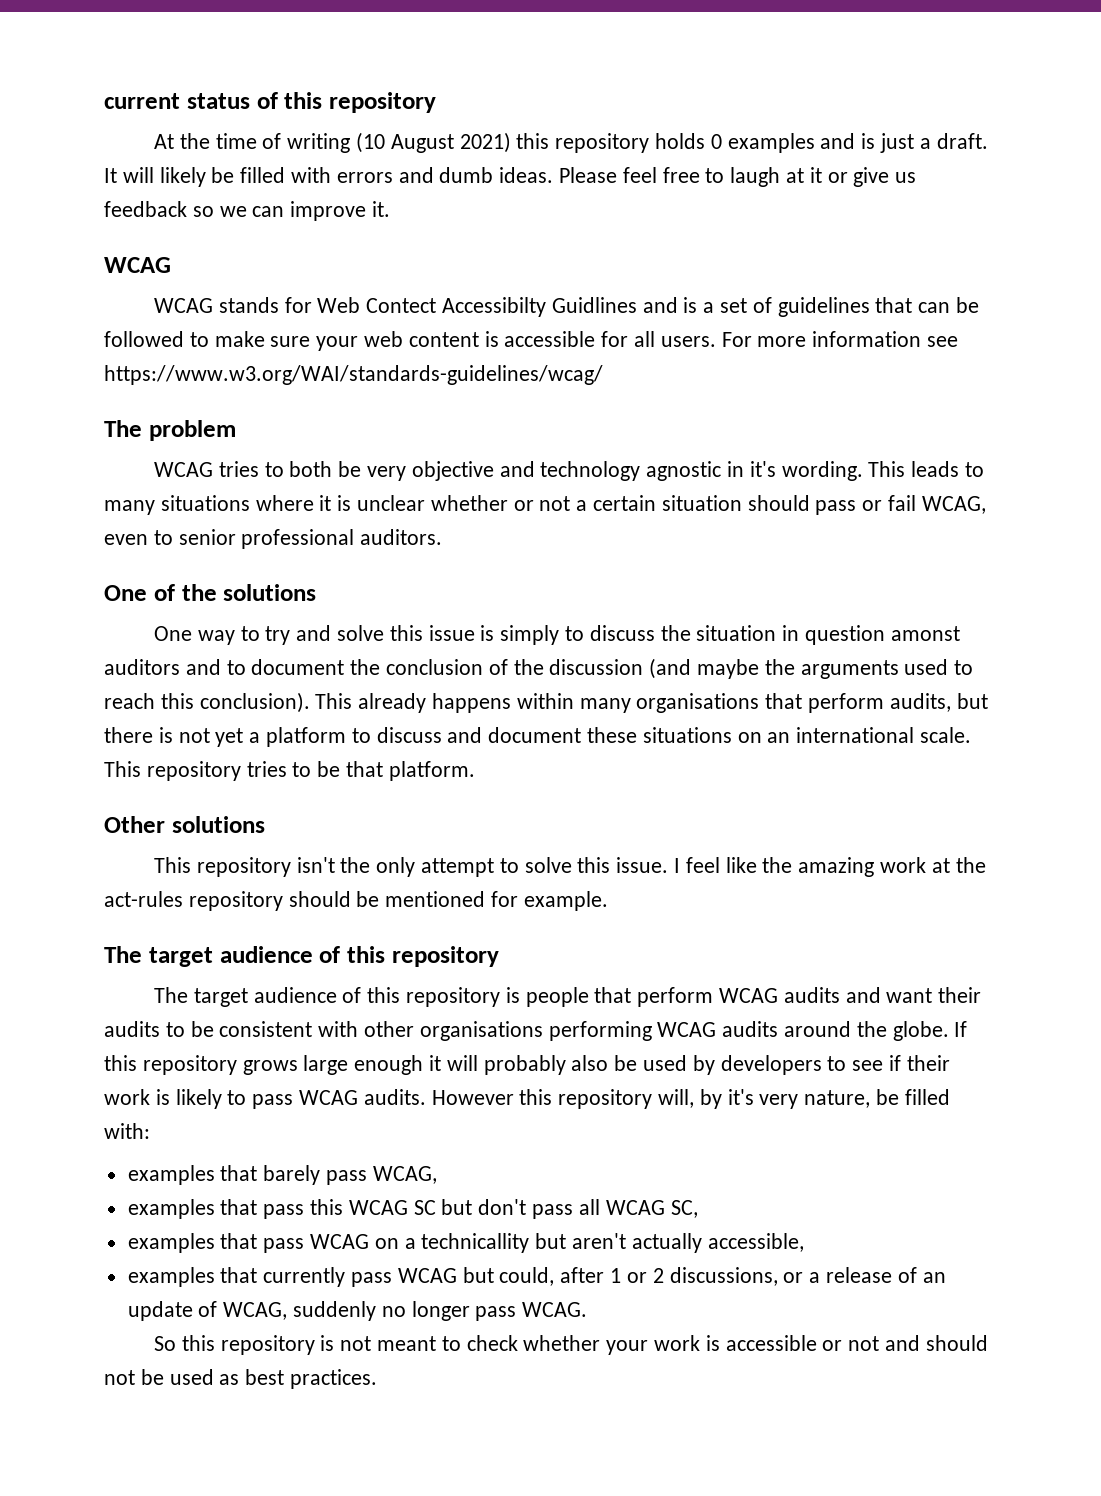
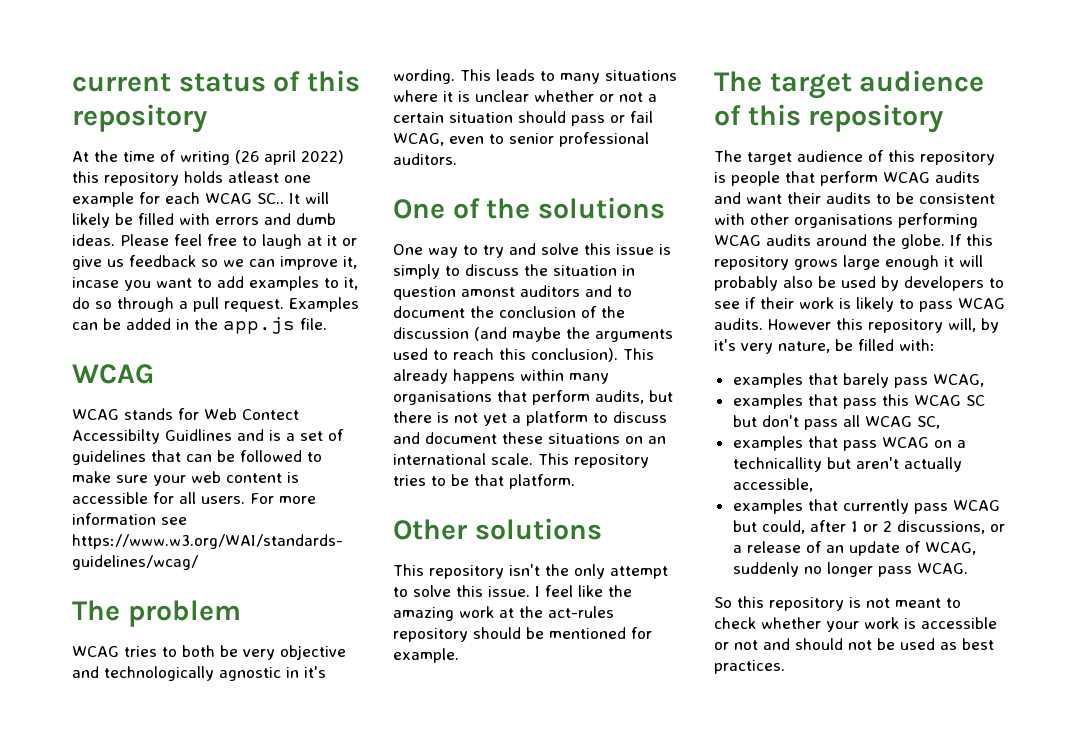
[355,132,988,153] (10 August 2021) this repository holds 0 examples and is just a draft. -> [235,150,344,165] [72,171,311,186] [72,192,284,207] (26 april 2022) this repository holds atleast one example for each WCAG SC..
[372,201,391,217] it. -> [343,256,357,269] [72,276,358,291] [72,297,359,312] [72,317,327,334] it, incase you want to add examples to it, do so through a pull request. Examples can be added in the app.js file.
[540,461,641,481] technology -> [104,666,214,681] technologically

